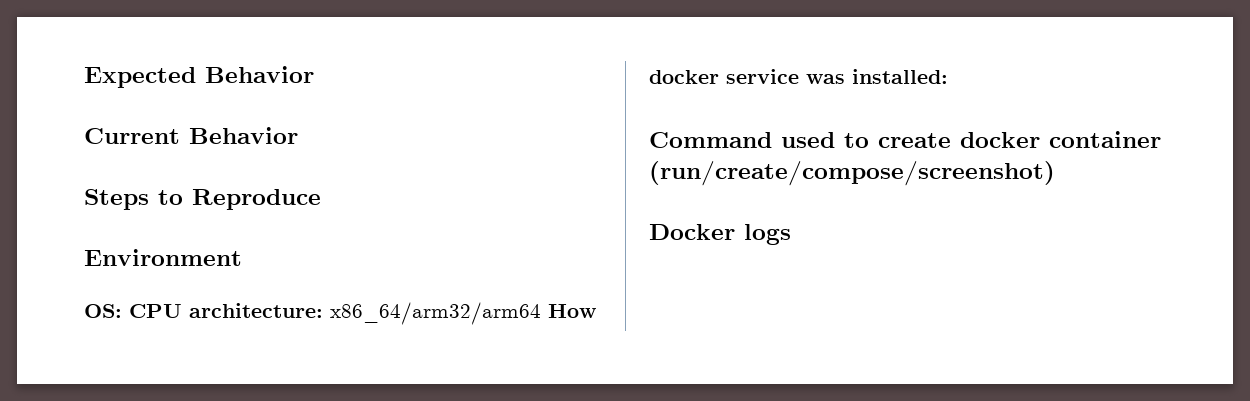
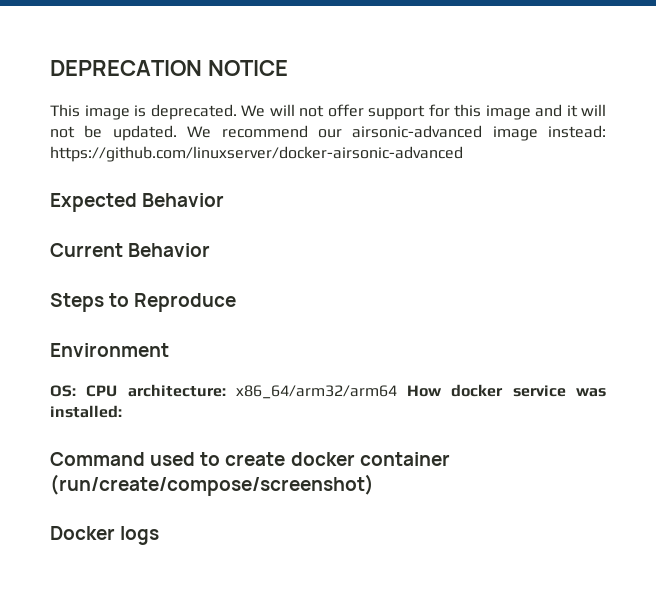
(84, 77) none -> [50,60,288,76] [50,104,606,120] [50,125,606,141] [50,146,463,162] DEPRECATION NOTICE // This image is deprecated. We will not offer support for this image and it will not be updated. We recommend our airsonic-advanced image instead: https://github.com/linuxserver/docker-airsonic-advanced //

